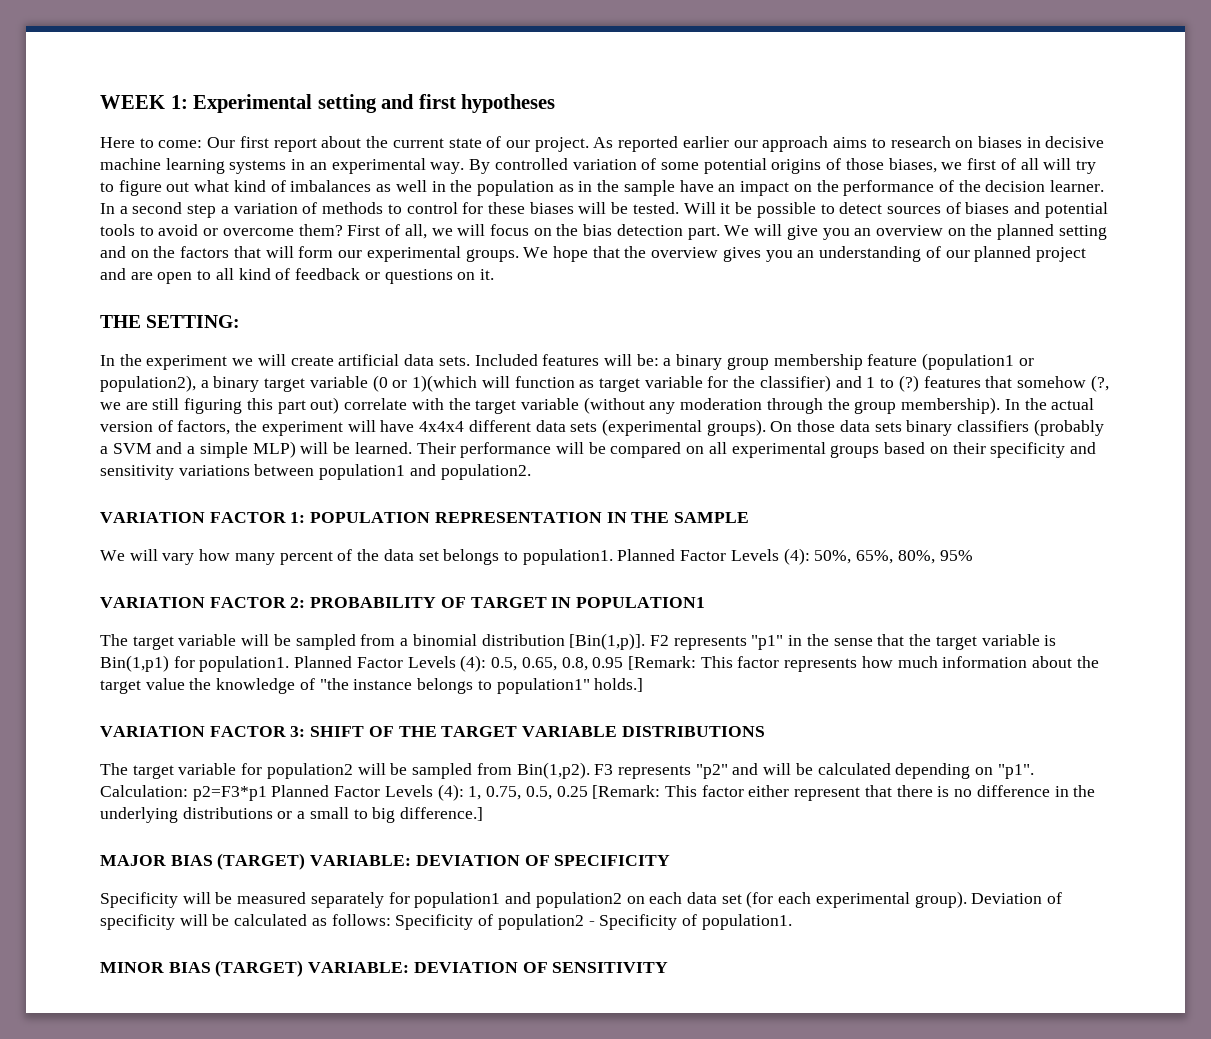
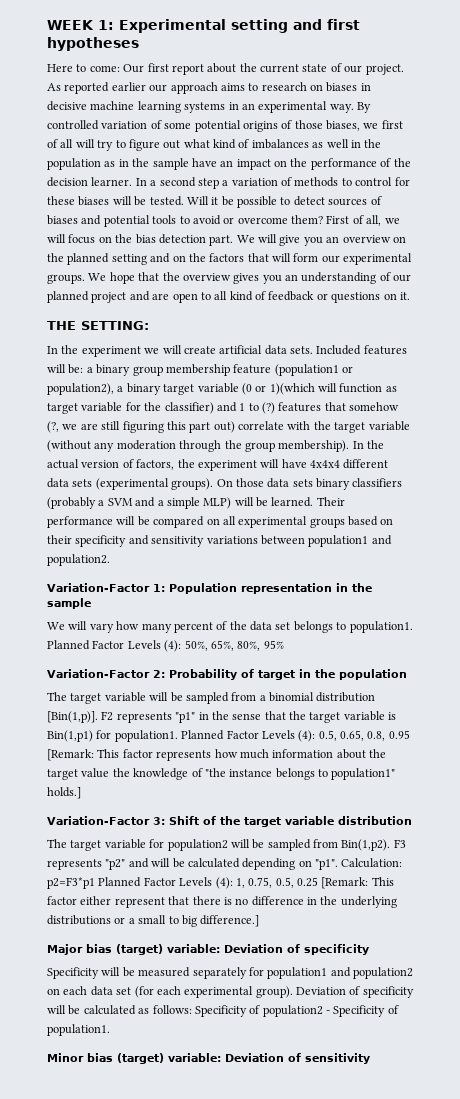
[100,512,750,523] VARIATION FACTOR 1: POPULATION REPRESENTATION IN THE SAMPLE -> [47,583,372,594] [47,598,91,609] Variation-Factor 1: Population representation in the sample
[100,597,706,608] VARIATION FACTOR 2: PROBABILITY OF TARGET IN POPULATION1 -> [47,669,407,680] Variation-Factor 2: Probability of target in the population
[100,726,765,737] VARIATION FACTOR 3: SHIFT OF THE TARGET VARIABLE DISTRIBUTIONS -> [47,816,412,827] Variation-Factor 3: Shift of the target variable distribution
[100,853,671,870] MAJOR BIAS (TARGET) VARIABLE: DEVIATION OF SPECIFICITY -> [47,944,369,955] Major bias (target) variable: Deviation of specificity
[100,960,669,977] MINOR BIAS (TARGET) VARIABLE: DEVIATION OF SENSITIVITY -> [47,1053,370,1064] Minor bias (target) variable: Deviation of sensitivity

